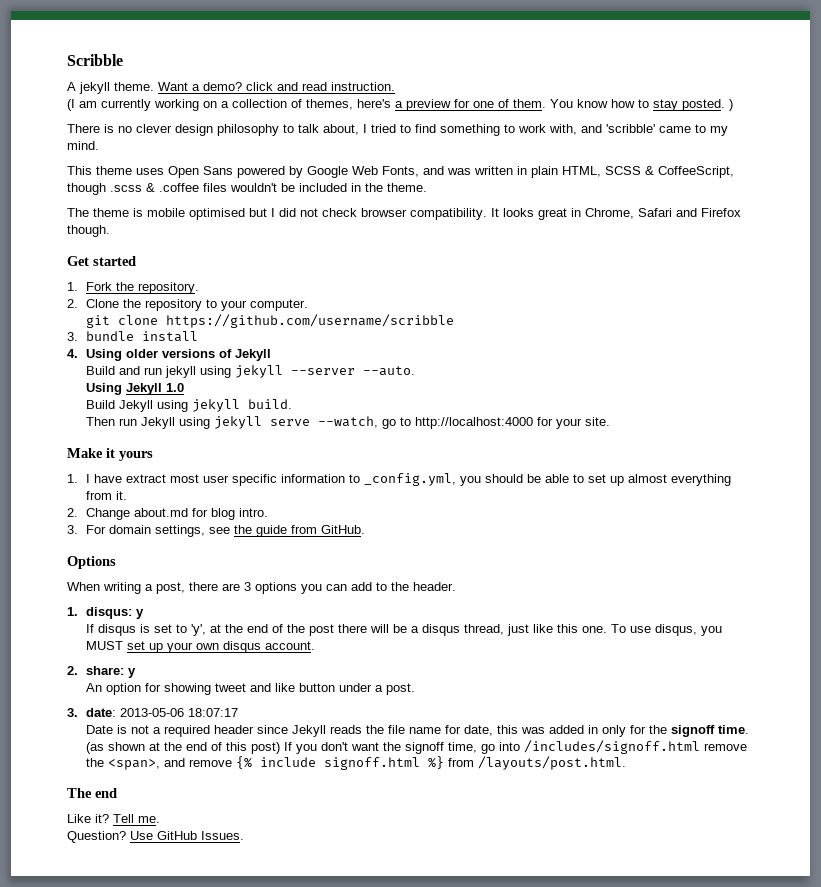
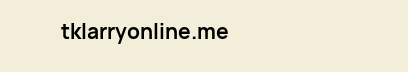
[67,54,123,66] [67,82,395,94] [67,99,733,111] [67,124,728,136] [67,141,99,150] [67,166,734,178] [67,183,427,195] [67,208,741,220] [67,225,110,237] [67,256,136,266] [67,282,200,294] [67,299,309,311] [86,314,455,328] [67,331,199,342] [67,349,272,361] [86,365,416,378] [86,383,185,395] [86,399,293,412] [86,416,611,429] [67,448,153,461] [67,473,732,486] [86,491,128,500] [67,508,269,520] [67,525,366,537] [67,556,116,569] [67,582,456,594] [67,607,145,619] [86,624,723,636] [86,641,316,653] [67,666,137,678] [86,683,416,695] [67,708,239,717] [86,725,750,737] [86,740,748,754] [86,756,627,770] [67,788,117,798] [67,814,160,823] [67,831,244,843] Scribble // A jekyll theme. Want a demo? click and read instruction. // (I am currently working on a collection of themes, here's a preview for one of them. You know how to stay posted. ) // There is no clever design philosophy to talk about, I tried to find something to work with, and 'scribble' came to my mind. // This theme uses Open Sans powered by Google Web Fonts, and was written in plain HTML, SCSS & CoffeeScript, though .scss & .coffee files wouldn't be included in the theme. // The theme is mobile optimised but I did not check browser compatibility. It looks great in Chrome, Safari and Firefox though. // Get started // 1. Fork the repository. // 2. Clone the repository to your computer. // git clone https://github.com/username/scribble // 3. bundle install // 4. Using older versions of Jekyll // Build and run jekyll using jekyll --server --auto. // Using Jekyll 1.0 // Build Jekyll using jekyll build. // Then run Jekyll using jekyll serve --watch, go to http://localhost:4000 for your site. // Make it yours // 1. I have extract most user specific information to _config.yml, you should be able to set up almost everything from it. // 2. Change about.md for blog intro. // 3. For domain settings, see the guide from GitHub. // Options // When writing a post, there are 3 options you can add to the header. // 1. disqus: y // If disqus is set to 'y', at the end of the post there will be a disqus thread, just like this one. To use disqus, you MUST set up your own disqus account. // 2. share: y // An option for showing tweet and like button under a post. // 3. date: 2013-05-06 18:07:17 // Date is not a required header since Jekyll reads the file name for date, this was added in only for the signoff time. (as shown at the end of this post) If you don't want the signoff time, go into /includes/signoff.html remove the <span>, and remove {% include signoff.html %} from /layouts/post.html. // The end // Like it? Tell me. // Question? Use GitHub Issues. -> [61,23,229,44] tklarryonline.me

